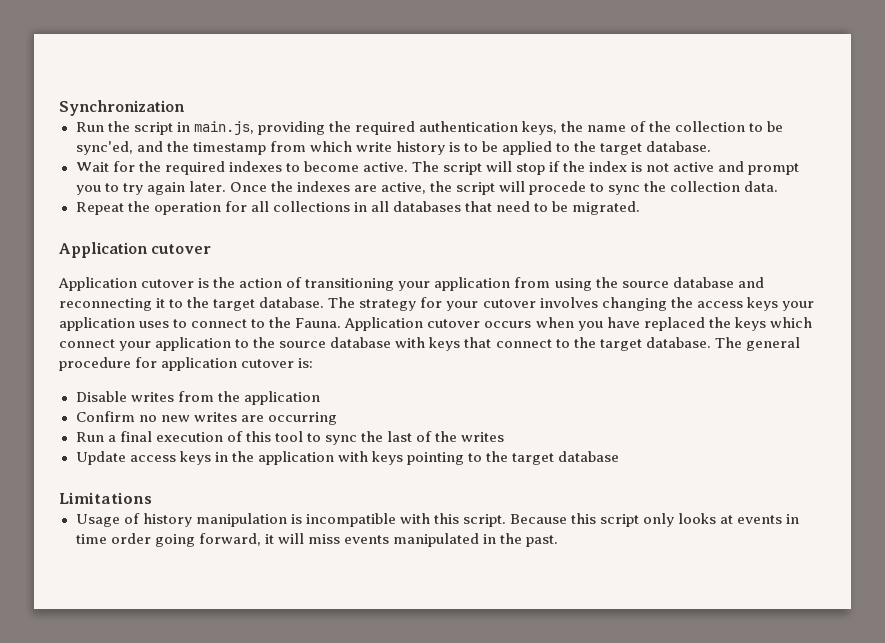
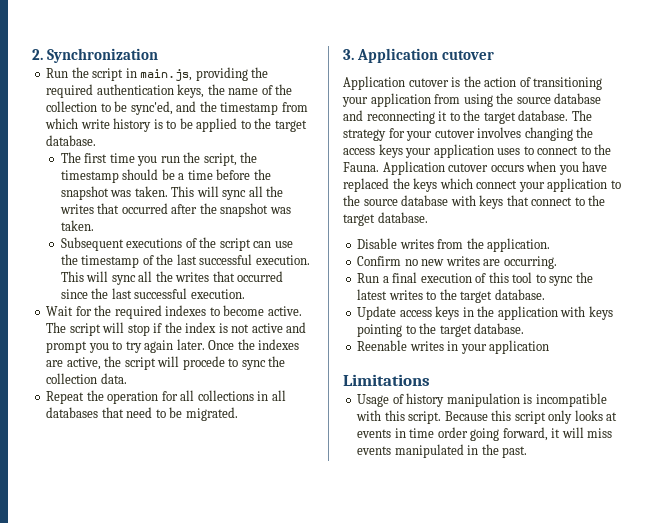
(59, 108) none -> [32,49,43,60] 2.
(712, 146) none -> [60,152,258,166] [60,169,271,183] [60,186,284,200] [59,203,291,217] [60,220,94,231] [60,237,293,251] [60,254,310,268] [60,271,284,285] [60,288,245,299] // The first time you run the script, the timestamp should be a time before the snapshot was taken. This will sync all the writes that occurred after the snapshot was taken. // Subsequent executions of the script can use the timestamp of the last successful execution. This will sync all the writes that occurred since the last successful execution.
(641, 208) none -> [343,49,354,60] 3.
[714,337,800,351] [59,357,314,371] The general procedure for application cutover is: -> (428, 217) none
[243,391,320,405] application -> [487,238,551,252] application.
[267,412,337,425] occurring -> [503,256,557,269] occurring.
[387,431,505,442] last of the writes -> [357,289,545,303] latest writes to the target database.
[558,451,620,462] database -> [474,323,525,334] [357,340,550,354] database. // Reenable writes in your application

